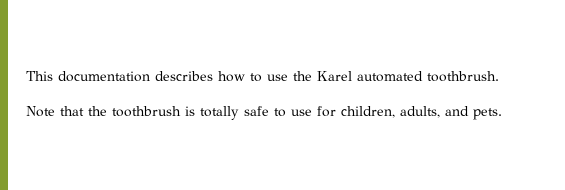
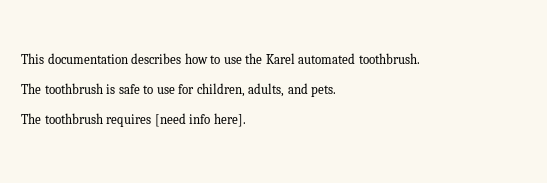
[26,106,107,117] Note that the -> [21,83,41,94] The
[200,106,239,120] totally -> (116, 89) none
(502, 114) none -> [21,113,246,127] // The toothbrush requires [need info here].

